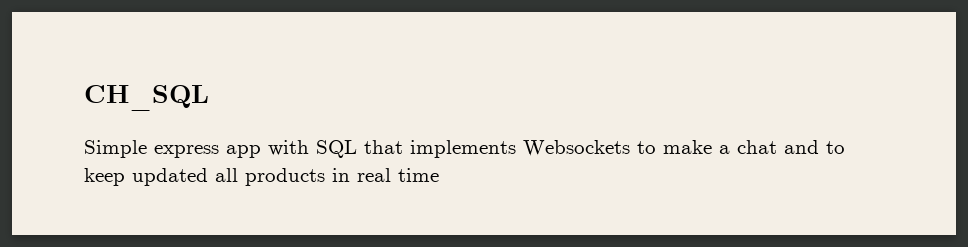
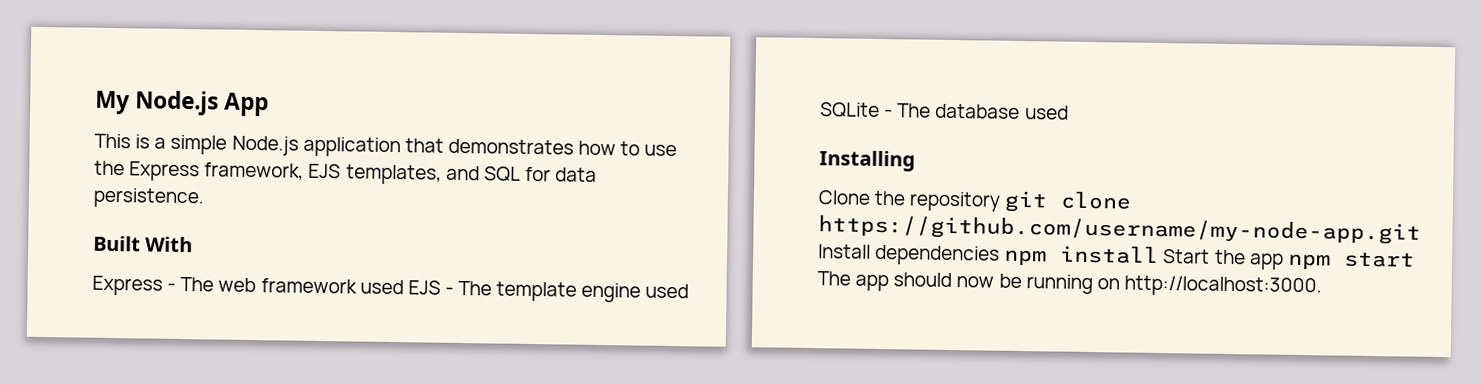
[84,85,209,111] [84,140,845,158] [84,168,439,186] CH_SQL // Simple express app with SQL that implements Websockets to make a chat and to keep updated all products in real time -> [95,90,270,117] [94,133,678,158] [94,160,598,185] [93,187,204,209] [93,235,194,253] [92,275,690,303] [820,102,1069,120] [819,150,916,172] [818,190,1133,213] [818,215,1421,245] [818,244,1415,270] [817,271,1322,298] My Node.js App // This is a simple Node.js application that demonstrates how to use the Express framework, EJS templates, and SQL for data persistence. // Built With // Express - The web framework used EJS - The template engine used SQLite - The database used // Installing // Clone the repository git clone https://github.com/username/my-node-app.git Install dependencies npm install Start the app npm start The app should now be running on http://localhost:3000.

